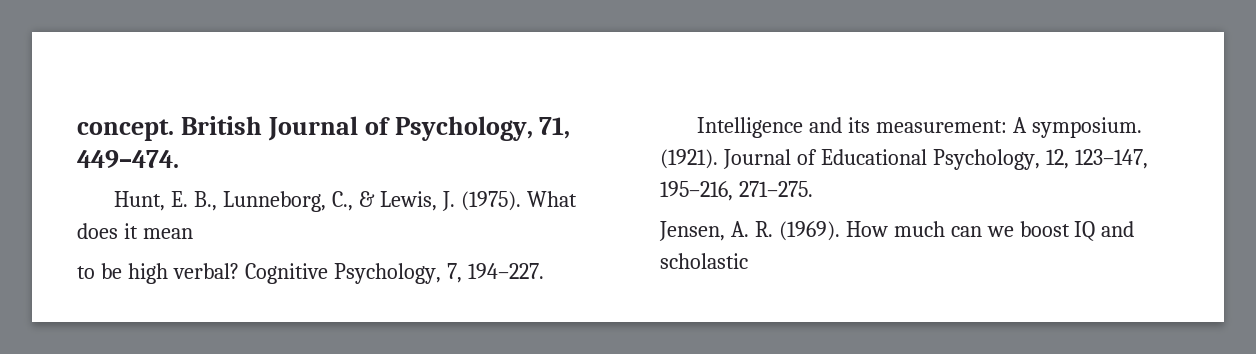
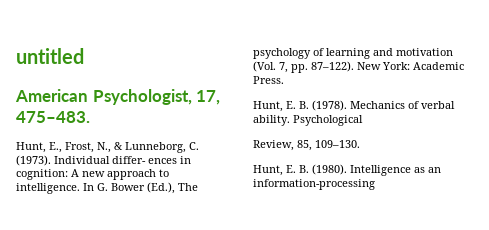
[77,116,571,141] [77,150,179,168] [114,191,577,212] [77,223,193,239] [77,263,544,284] [697,117,1143,138] [660,149,1148,170] [660,181,813,201] [659,221,1135,241] [660,253,748,269] concept. British Journal of Psychology, 71, 449–474. // Hunt, E. B., Lunneborg, C., & Lewis, J. (1975). What does it mean // to be high verbal? Cognitive Psychology, 7, 194–227. // Intelligence and its measurement: A symposium. (1921). Journal of Educational Psychology, 12, 123–147, 195–216, 271–275. // Jensen, A. R. (1969). How much can we boost IQ and scholastic -> [16,48,84,64] [15,89,221,105] [16,111,90,123] [16,142,199,153] [16,155,191,166] [16,169,169,180] [16,182,198,194] [253,48,453,59] [253,61,464,73] [253,76,284,84] [253,100,455,112] [253,115,363,126] [253,140,360,151] [253,164,441,176] [253,179,375,190] untitled // American Psychologist, 17, 475–483. // Hunt, E., Frost, N., & Lunneborg, C. (1973). Individual differ- ences in cognition: A new approach to intelligence. In G. Bower (Ed.), The psychology of learning and motivation (Vol. 7, pp. 87–122). New York: Academic Press. // Hunt, E. B. (1978). Mechanics of verbal ability. Psychological // Review, 85, 109–130. // Hunt, E. B. (1980). Intelligence as an information-processing

